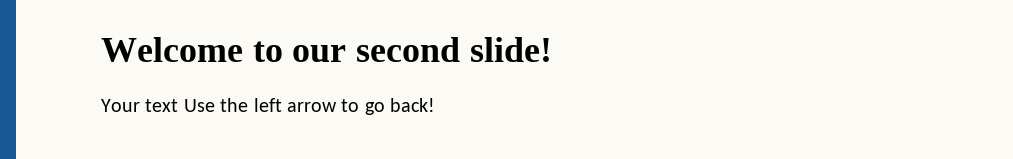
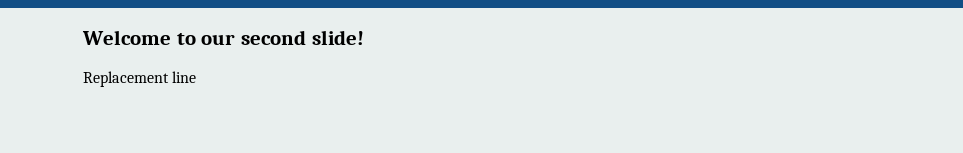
[101,98,436,115] Your text Use the left arrow to go back! -> [83,71,197,87] Replacement line

